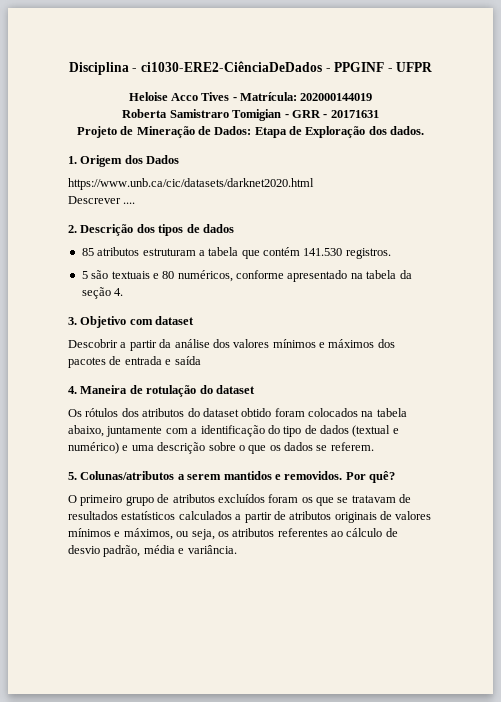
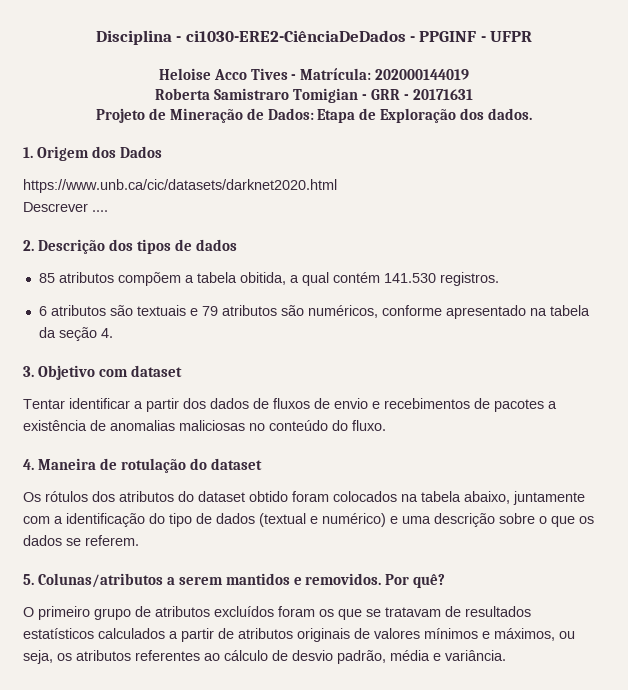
[142,248,196,256] estruturam -> [117,272,181,286] compõem
[241,250,260,259] que -> [239,272,329,286] obitida, a qual
[81,271,88,279] 5 -> [38,305,106,316] 6 atributos
[162,271,175,279] 80 -> [201,305,304,316] 79 atributos são
[68,339,395,351] [68,356,201,368] Descobrir a partir da análise dos valores mínimos e máximos dos pacotes de entrada e saída -> [23,398,557,412] [23,420,386,431] Tentar identificar a partir dos dados de fluxos de envio e recebimentos de pacotes a existência de anomalias maliciosas no conteúdo do fluxo.

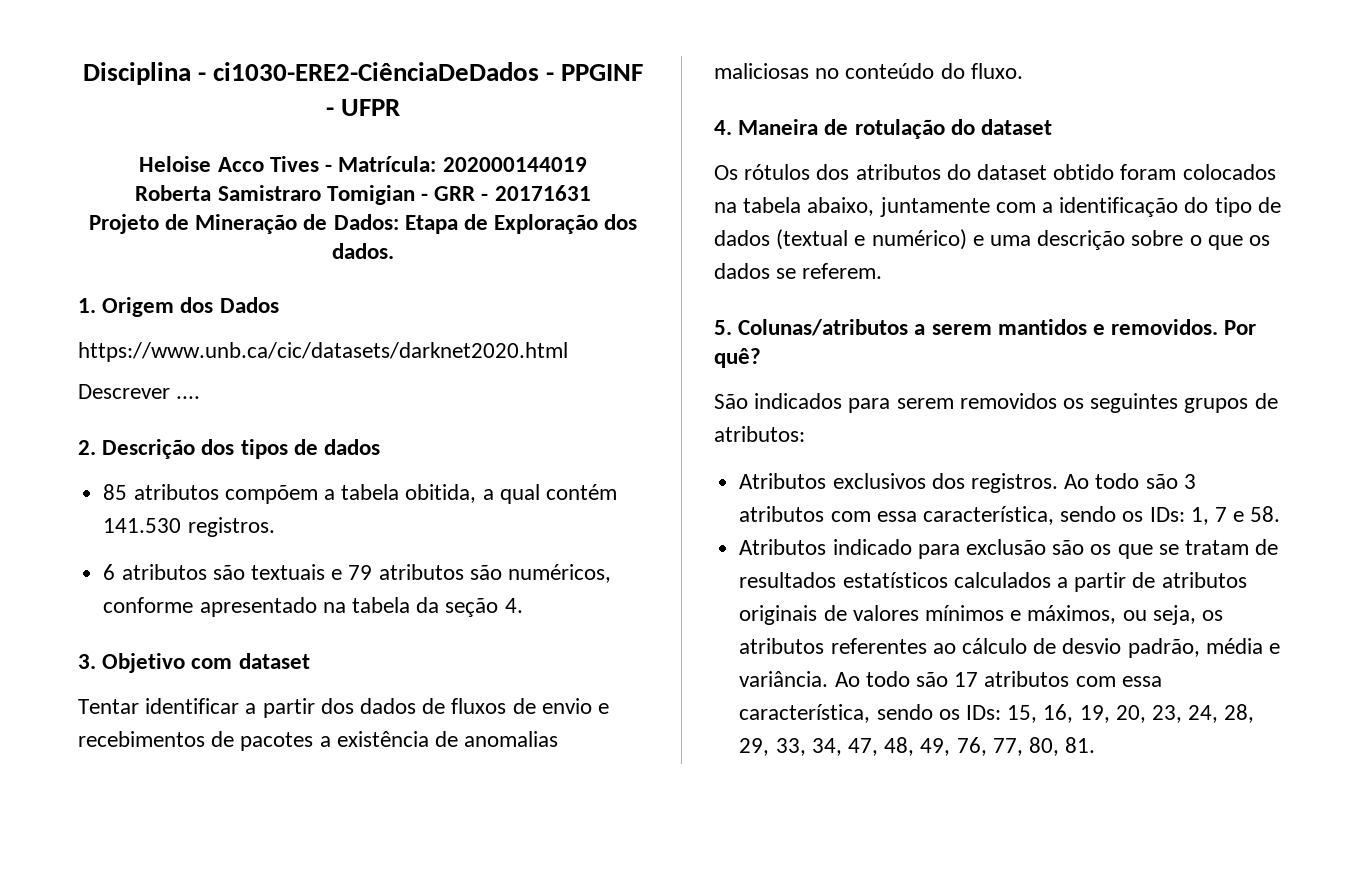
[23,606,315,620] O primeiro grupo de atributos excluídos foram -> [714,393,1278,413] [714,426,805,442] [739,473,1196,493] [739,506,1281,525] [739,539,1085,559] São indicados para serem removidos os seguintes grupos de atributos: // Atributos exclusivos dos registros. Ao todo são 3 atributos com essa característica, sendo os IDs: 1, 7 e 58. // Atributos indicado para exclusão são
[385,607,441,617] tratavam -> [1184,540,1249,555] tratam
(506, 655) none -> [834,671,1162,687] [739,704,1255,723] [739,737,1096,756] Ao todo são 17 atributos com essa característica, sendo os IDs: 15, 16, 19, 20, 23, 24, 28, 29, 33, 34, 47, 48, 49, 76, 77, 80, 81.

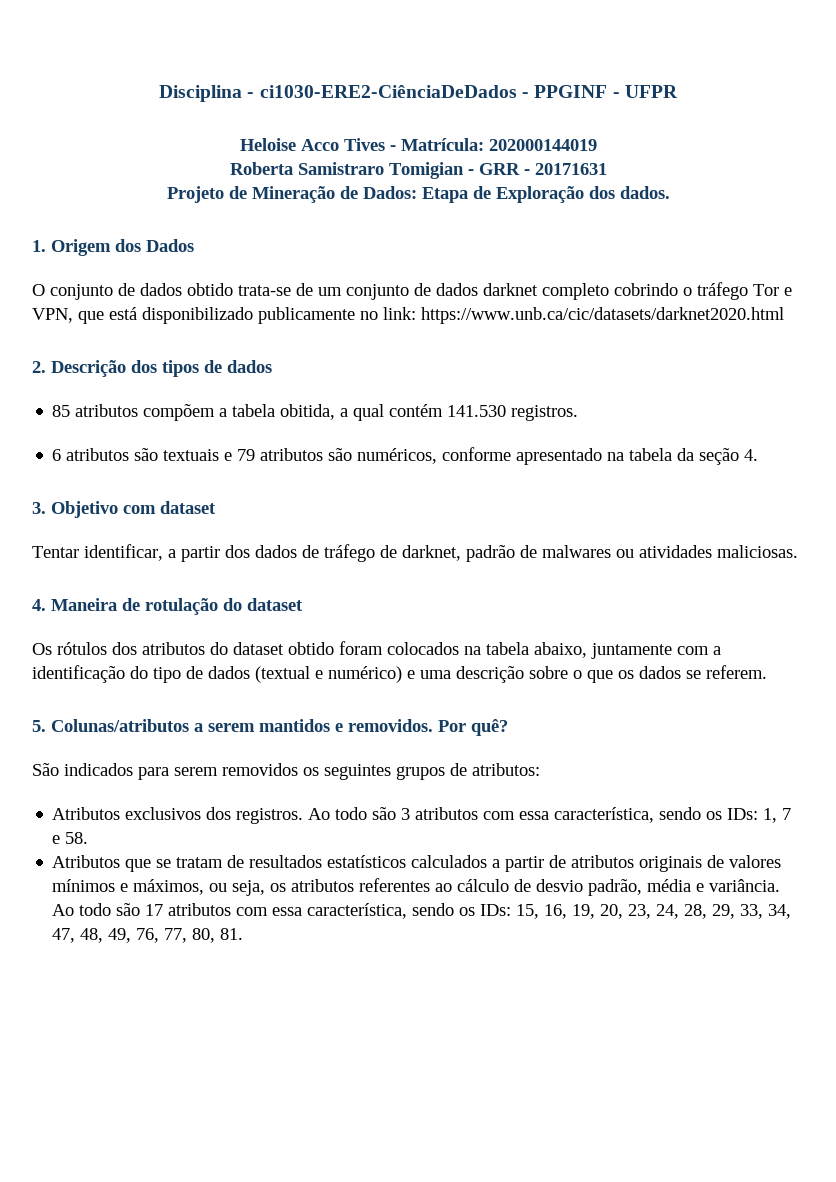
(279, 305) none -> [32,282,792,300] [32,307,416,324] O conjunto de dados obtido trata-se de um conjunto de dados darknet completo cobrindo o tráfego Tor e VPN, que está disponibilizado publicamente no link:
[78,384,201,399] // Descrever .... -> (784, 315) none
[145,698,240,714] identificar -> [84,544,163,561] identificar,
[451,698,610,714] [78,731,559,751] [714,63,1023,79] fluxos de envio e recebimentos de pacotes a existência de anomalias maliciosas no conteúdo do fluxo. -> [324,544,798,562] tráfego de darknet, padrão de malwares ou atividades maliciosas.
[832,539,1112,559] indicado para exclusão são os -> (121, 861) none

